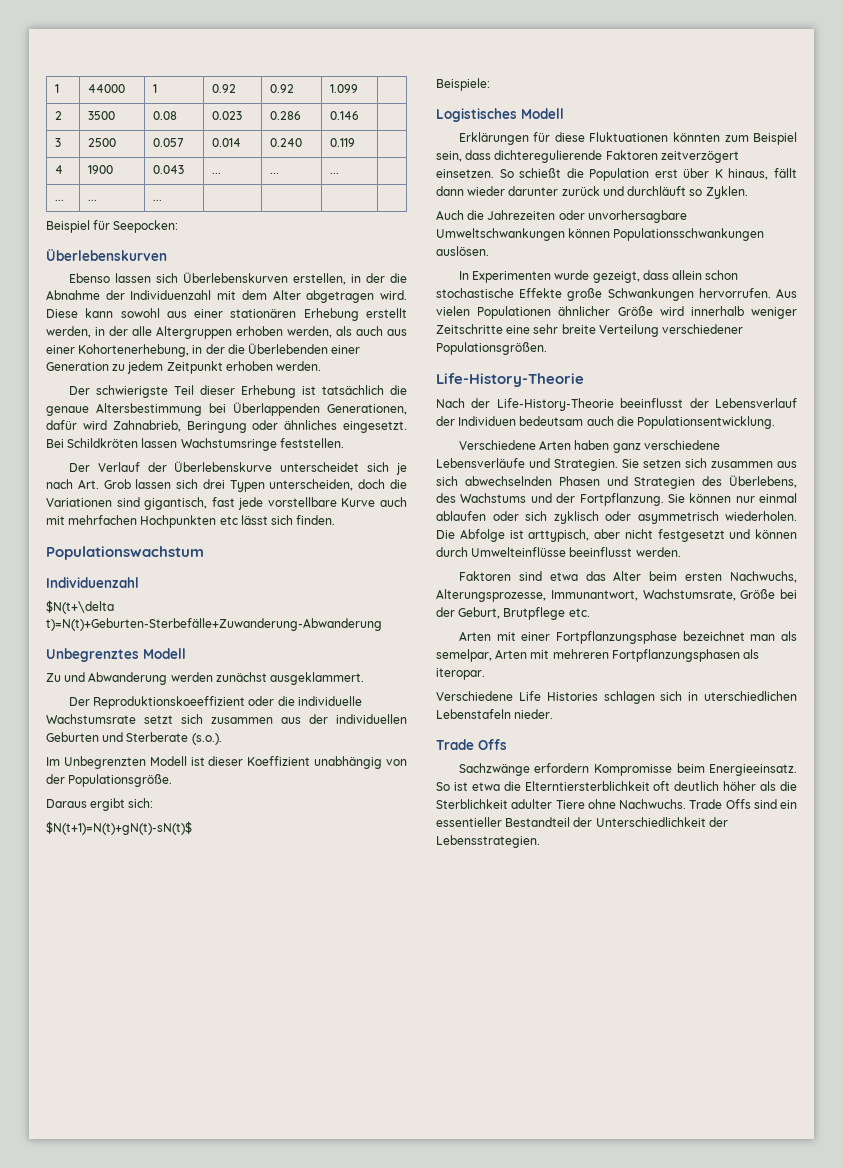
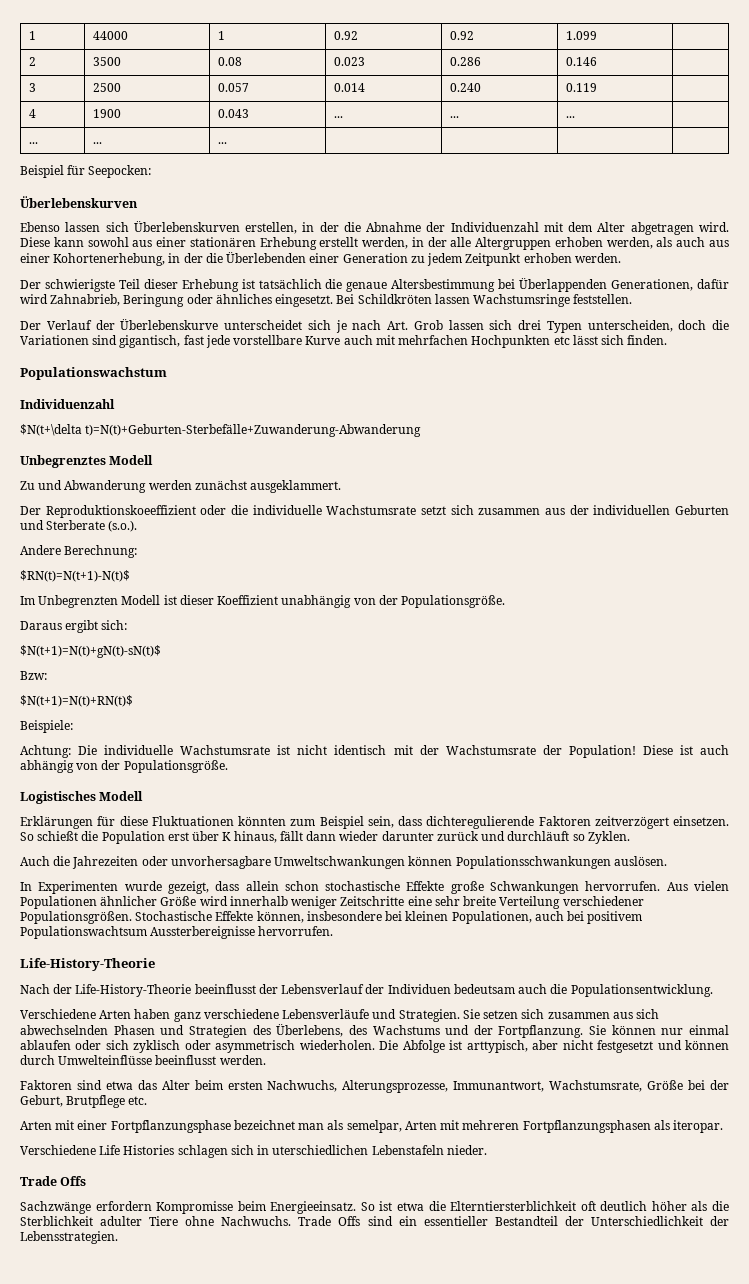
(222, 739) none -> [20,545,138,558] [20,570,130,582] // Andere Berechnung: // $RN(t)=N(t+1)-N(t)$
(192, 828) none -> [20,671,47,680] [20,695,133,707] // Bzw: // $N(t+1)=N(t)+RN(t)$
(490, 84) none -> [20,745,729,758] [20,760,228,773] // Achtung: Die individuelle Wachstumsrate ist nicht identisch mit der Wachstumsrate der Population! Diese ist auch abhängig von der Populationsgröße.
(547, 348) none -> [135,911,643,924] [20,926,334,939] Stochastische Effekte können, insbesondere bei kleinen Populationen, auch bei positivem Populationswachtsum Aussterbereignisse hervorrufen.

